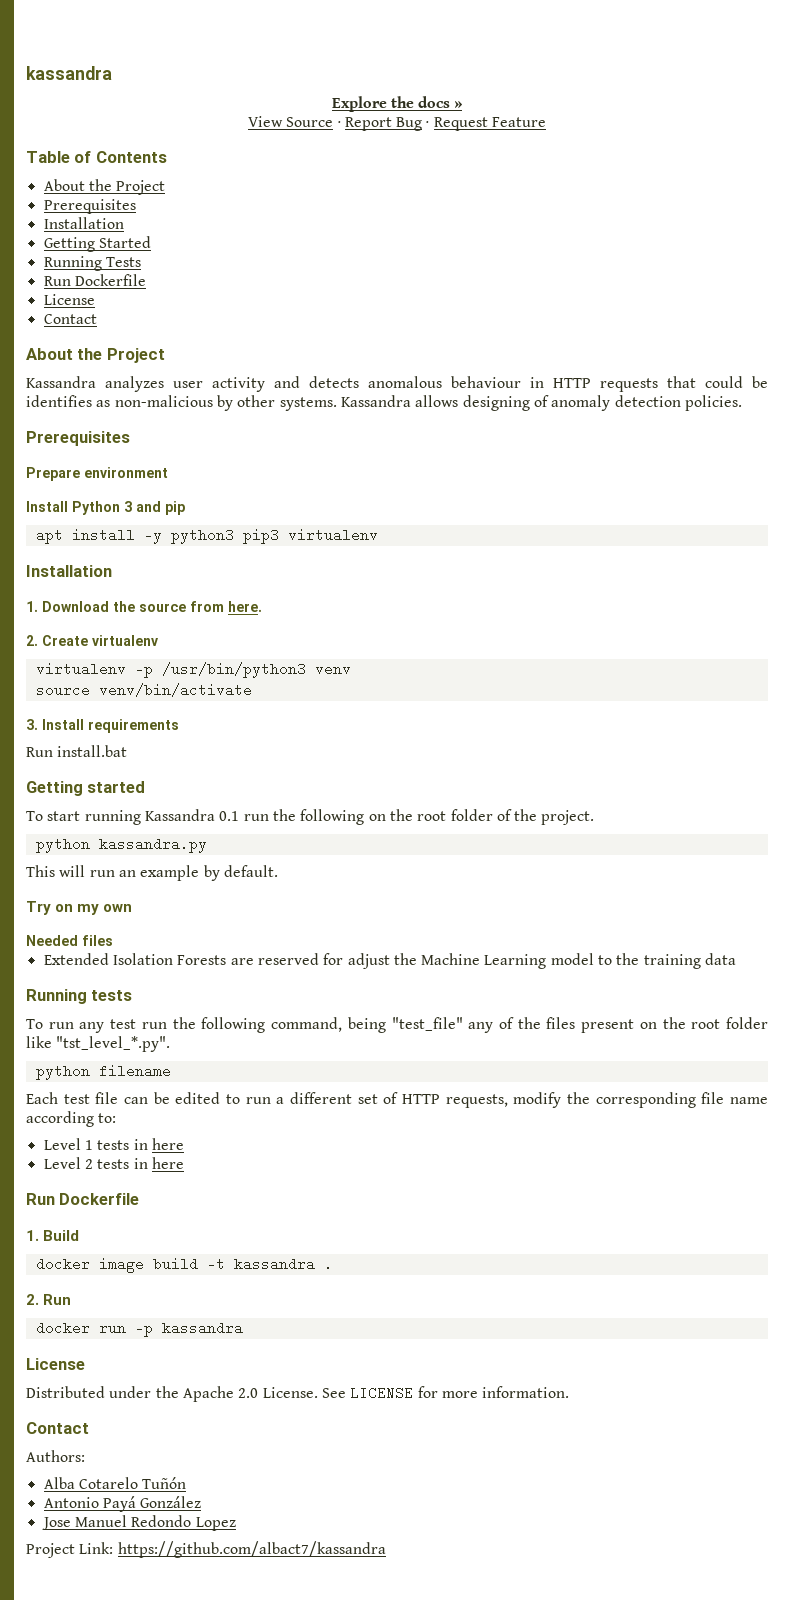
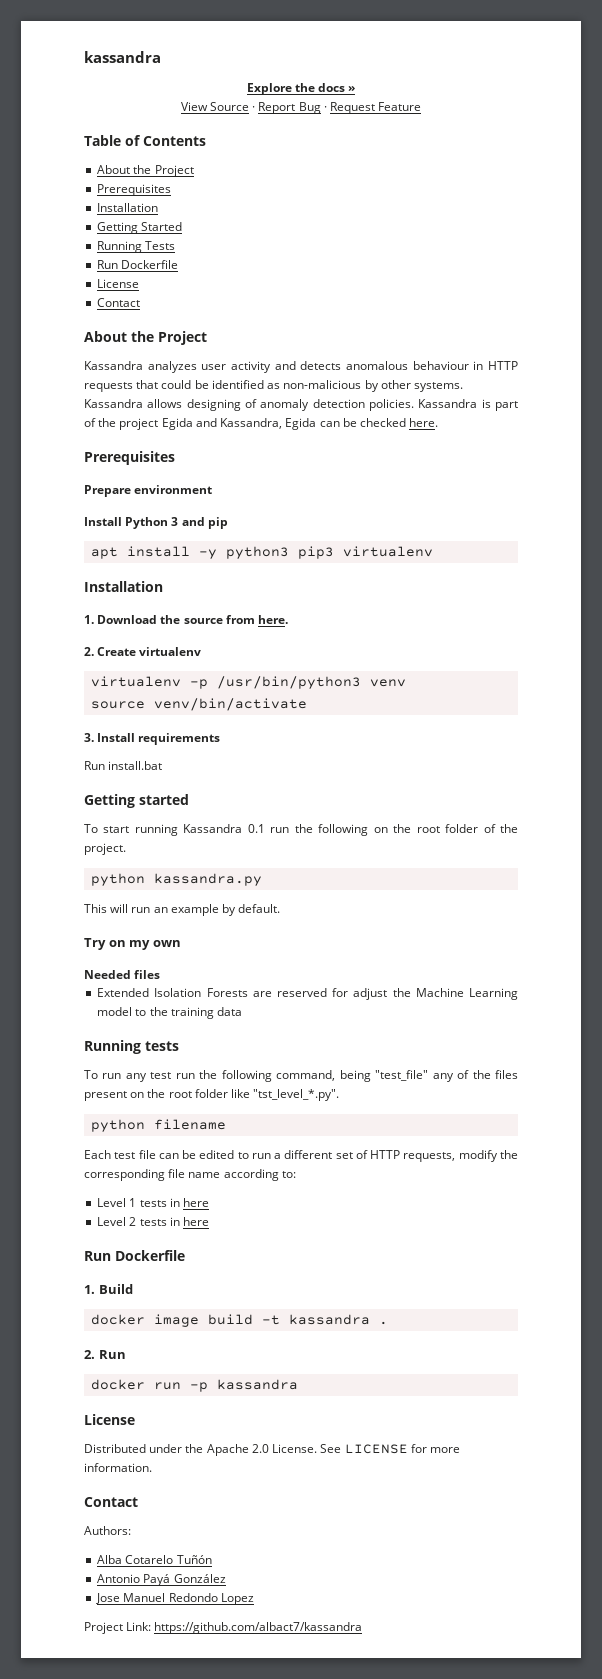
[26,395,92,407] identifies -> [211,380,264,389] identified
(742, 403) none -> [418,399,518,411] [84,418,439,430] Kassandra is part of the project Egida and Kassandra, Egida can be checked here.

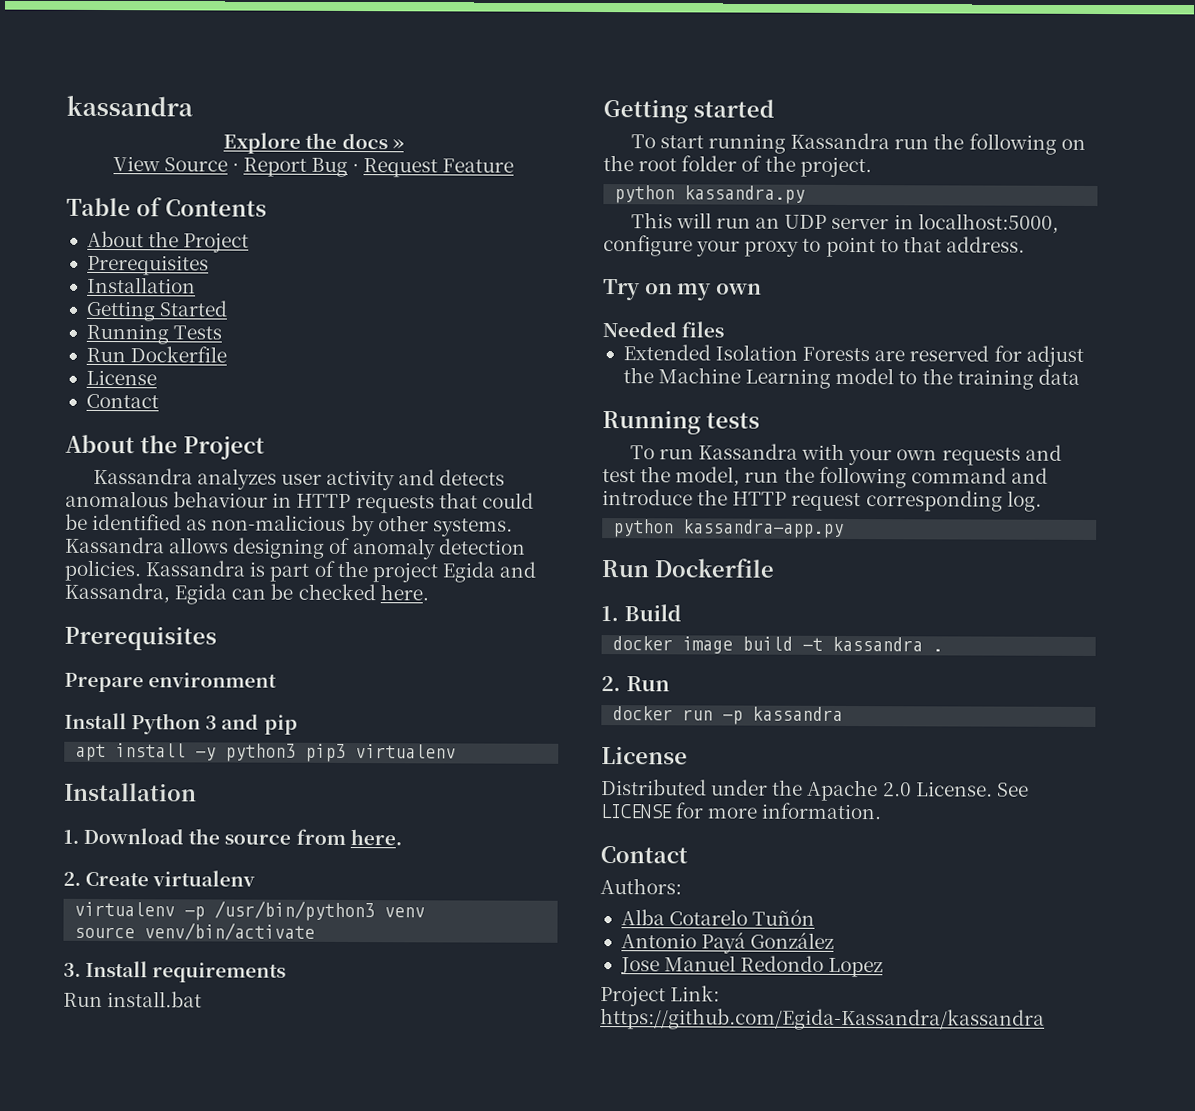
[247,824,265,833] 0.1 -> (891, 141) none
[170,904,281,916] example by default. -> [784,213,1059,234] [603,235,1025,258] UDP server in localhost:5000, configure your proxy to point to that address.
[125,1070,518,1082] [84,1089,340,1101] [91,1119,227,1132] [84,1150,518,1162] [84,1169,296,1181] [97,1198,210,1207] [97,1217,210,1226] any test run the following command, being "test_file" any of the files present on the root folder like "tst_level_*.py". // python filename // Each test file can be edited to run a different set of HTTP requests, modify the corresponding file name according to: // Level 1 tests in here // Level 2 tests in here -> [697,443,1062,466] [602,466,1048,489] [602,489,1042,512] [613,519,845,538] Kassandra with your own requests and test the model, run the following command and introduce the HTTP request corresponding log. // python kassandra-app.py
[154,1622,363,1634] https://github.com/albact7/kassandra -> [600,1008,1045,1031] https://github.com/Egida-Kassandra/kassandra

